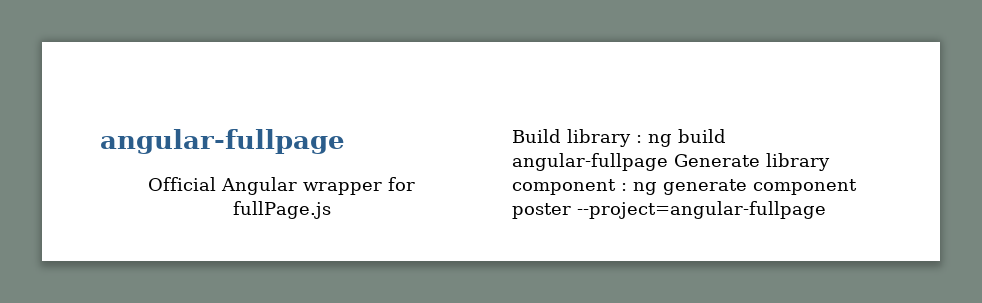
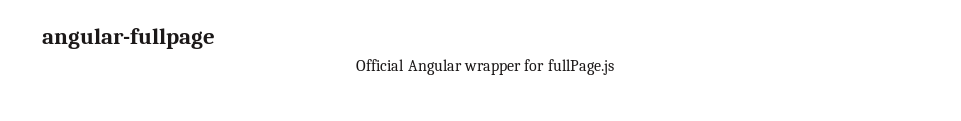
[512,129,726,147] [512,153,830,171] [512,179,857,195] [512,201,826,219] // Build library : ng build angular-fullpage Generate library component : ng generate component poster --project=angular-fullpage -> (614, 67) none

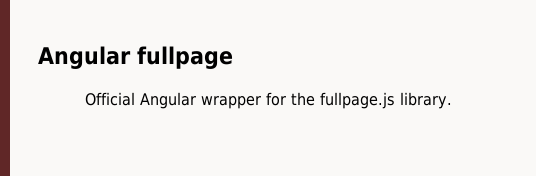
[42,28,215,49] angular-fullpage -> [38,46,233,69] Angular fullpage
[547,59,614,75] fullPage.js -> [290,92,452,109] the fullpage.js library.

